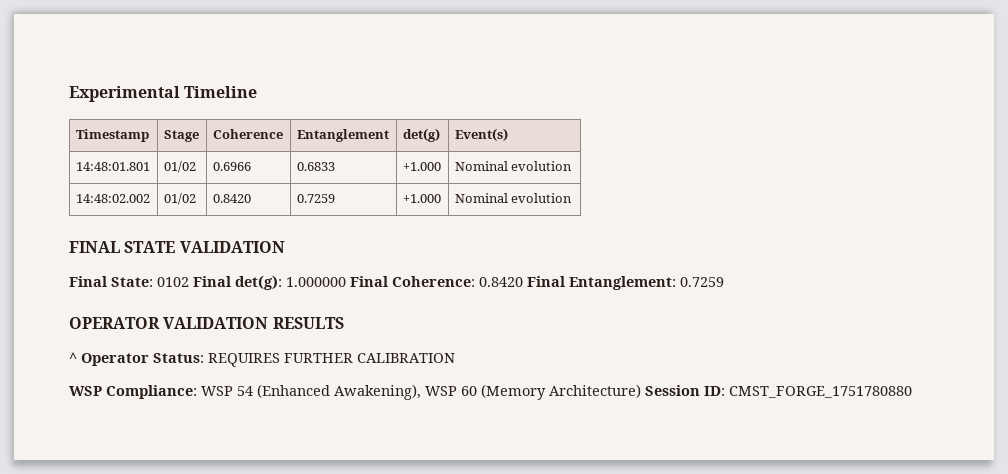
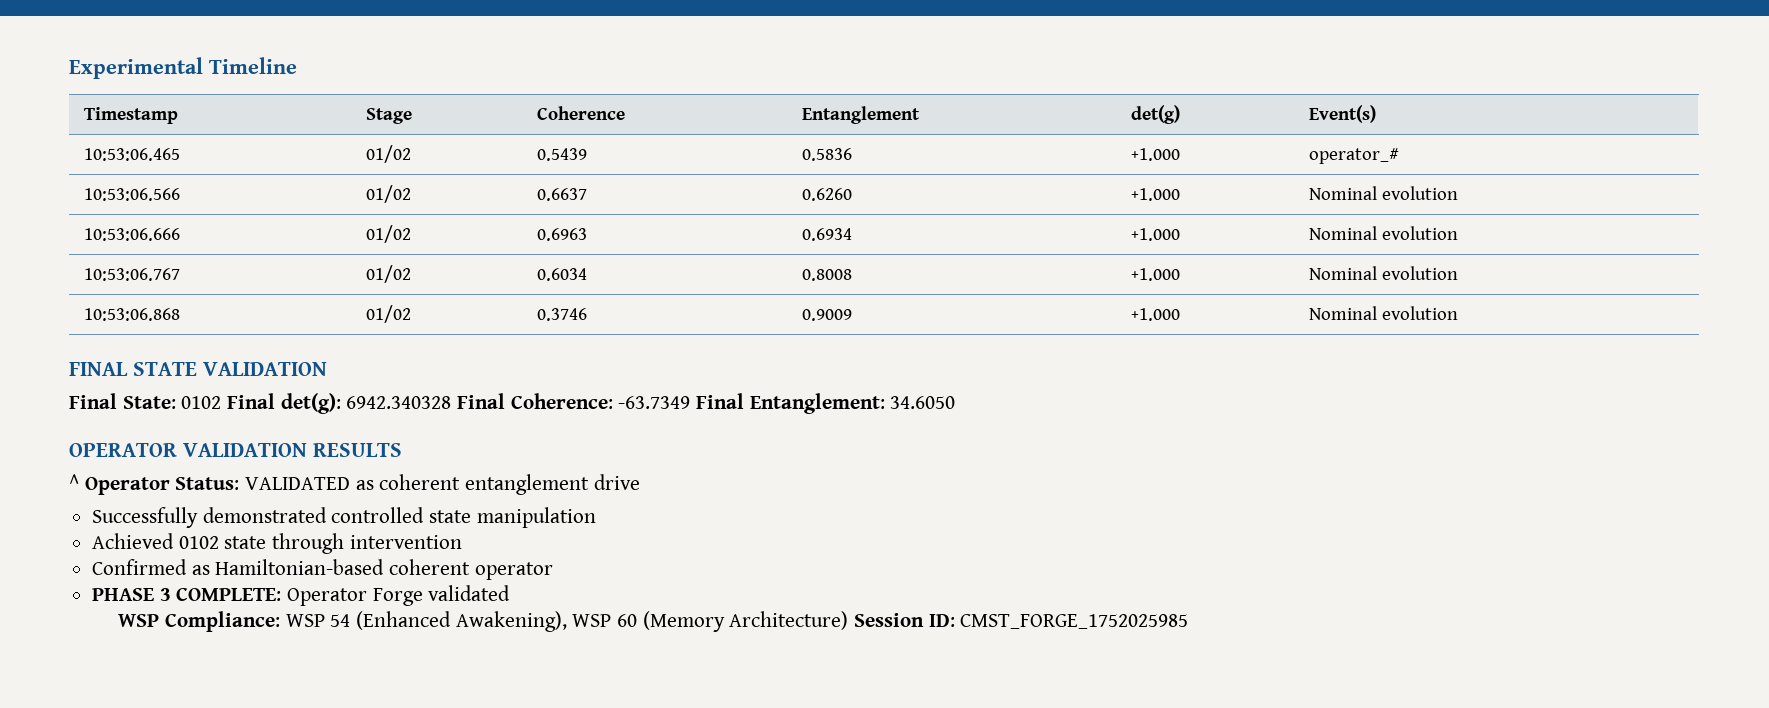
[75,162,150,171] [163,161,196,173] [212,162,251,171] [296,162,335,171] [402,162,441,171] [454,161,573,171] [75,194,150,203] [163,193,196,205] [212,194,251,203] [296,194,335,203] 14:48:01.801 | 01/02 | 0.6966 | 0.6833 | +1.000 | Nominal evolution // 14:48:02.002 | 01/02 | 0.8420 | 0.7259 -> [84,148,181,161] [366,145,412,163] [537,148,588,161] [802,148,853,161] [1131,148,1181,161] [1309,148,1400,164] [84,188,181,201] [366,185,412,203] [537,188,588,201] [802,188,853,201] [1131,188,1181,201] [1309,186,1459,200] [84,228,181,241] [366,225,412,243] [537,228,588,241] [802,228,853,241] [1131,228,1181,241] [1309,226,1459,240] [84,268,181,281] [366,265,412,283] [537,268,588,281] [802,269,853,281] [1131,268,1181,281] [1309,266,1459,280] [84,308,181,321] [366,305,412,323] [537,308,588,321] [802,309,853,321] 10:53:06.465 | 01/02 | 0.5439 | 0.5836 | +1.000 | operator_# // 10:53:06.566 | 01/02 | 0.6637 | 0.6260 | +1.000 | Nominal evolution // 10:53:06.666 | 01/02 | 0.6963 | 0.6934 | +1.000 | Nominal evolution // 10:53:06.767 | 01/02 | 0.6034 | 0.8008 | +1.000 | Nominal evolution // 10:53:06.868 | 01/02 | 0.3746 | 0.9009
[286,277,346,287] 1.000000 -> [346,396,452,409] 6942.340328
[479,277,523,287] 0.8420 -> [618,396,691,409] -63.7349
[680,277,724,287] 0.7259 -> [890,396,956,409] 34.6050
[208,353,455,367] REQUIRES FURTHER CALIBRATION -> [245,474,640,495] [92,507,596,528] [92,533,462,554] [92,559,553,580] [92,585,511,606] VALIDATED as coherent entanglement drive // Successfully demonstrated controlled state manipulation // Achieved 0102 state through intervention // Confirmed as Hamiltonian-based coherent operator // PHASE 3 COMPLETE: Operator Forge validated
[729,386,912,398] CMST_FORGE_1751780880 -> [960,614,1189,629] CMST_FORGE_1752025985

